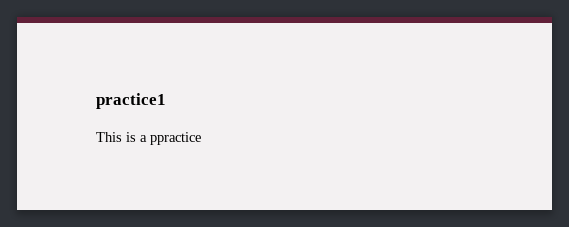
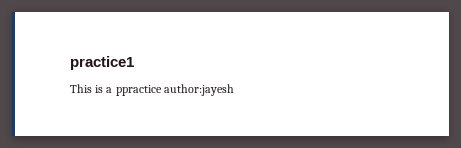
(201, 138) none -> [163,84,234,96] author:jayesh

